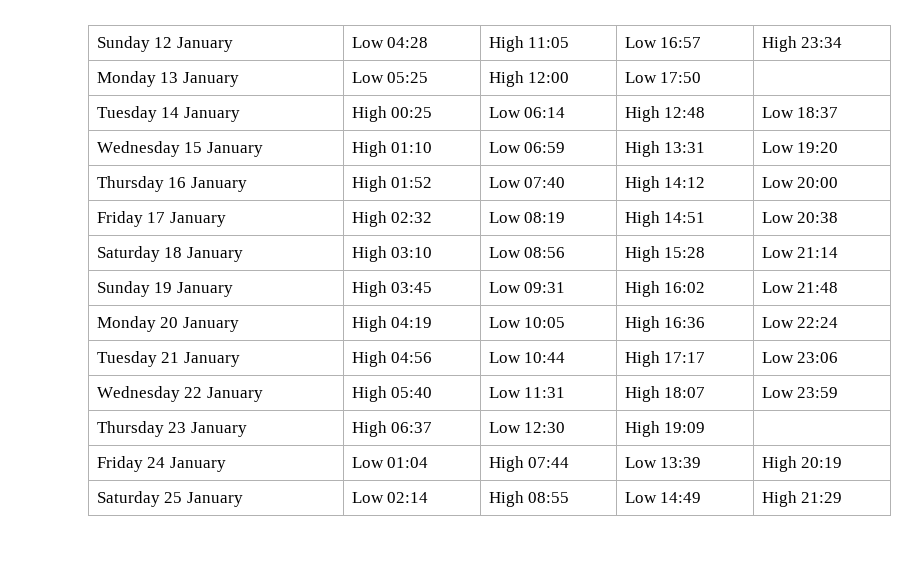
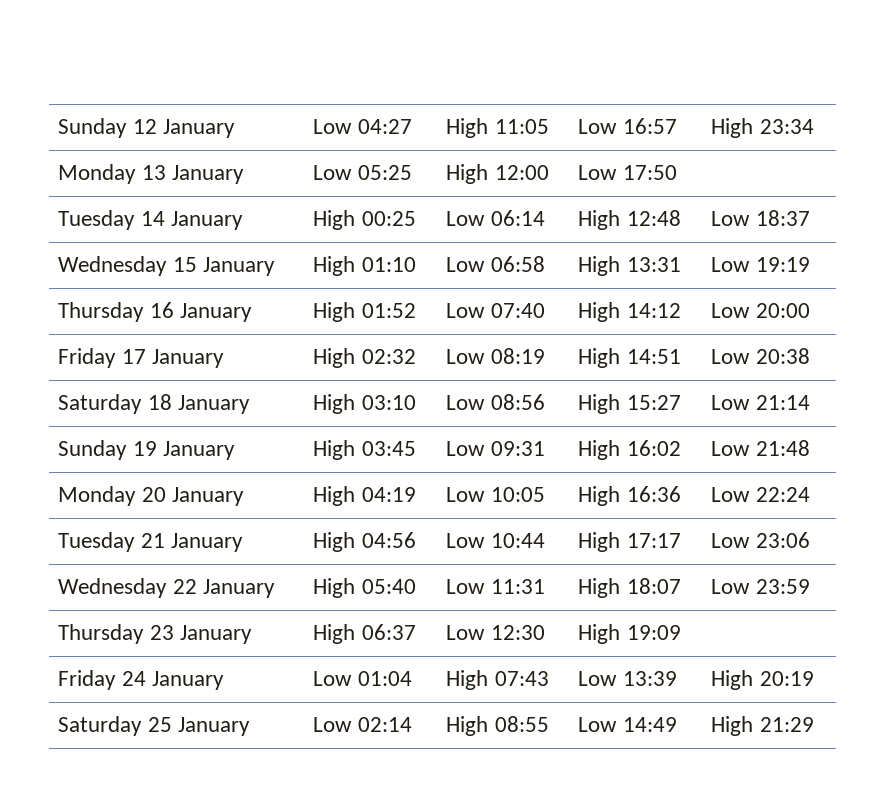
[387,37,429,48] 04:28 -> [357,119,412,134] 04:27
[524,142,566,153] 06:59 -> [490,256,545,272] 06:58
[797,142,839,153] 19:20 -> [755,257,810,272] 19:19
[664,247,706,258] 15:28 -> [626,395,681,410] 15:27
[528,457,570,468] 07:44 -> [494,671,549,686] 07:43

